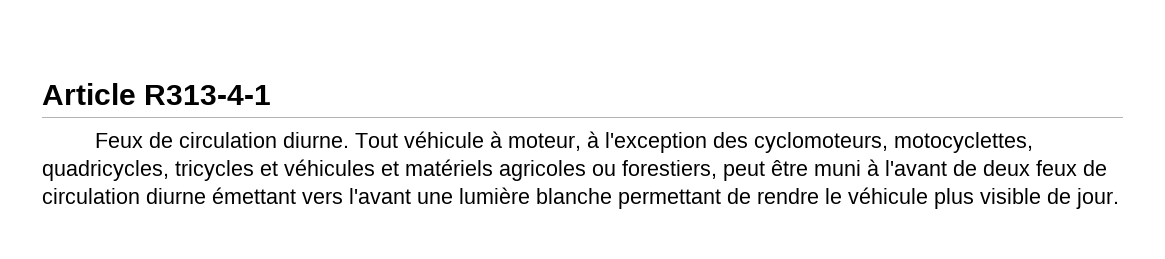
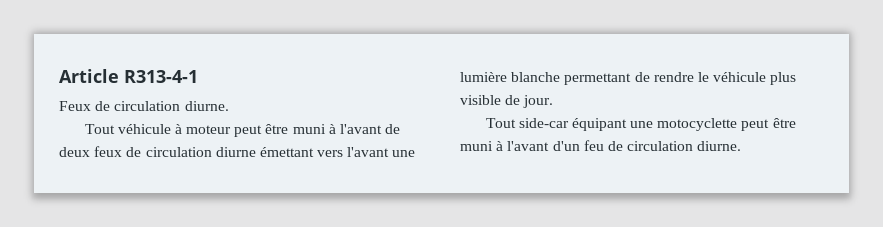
(349, 140) none -> (229, 106) //
[507,131,1033,153] [42,159,717,181] moteur, à l'exception des cyclomoteurs, motocyclettes, quadricycles, tricycles et véhicules et matériels agricoles ou forestiers, -> [186,125,232,134] moteur
(1119, 198) none -> [485,118,796,131] [460,140,742,151] // Tout side-car équipant une motocyclette peut être muni à l'avant d'un feu de circulation diurne.

